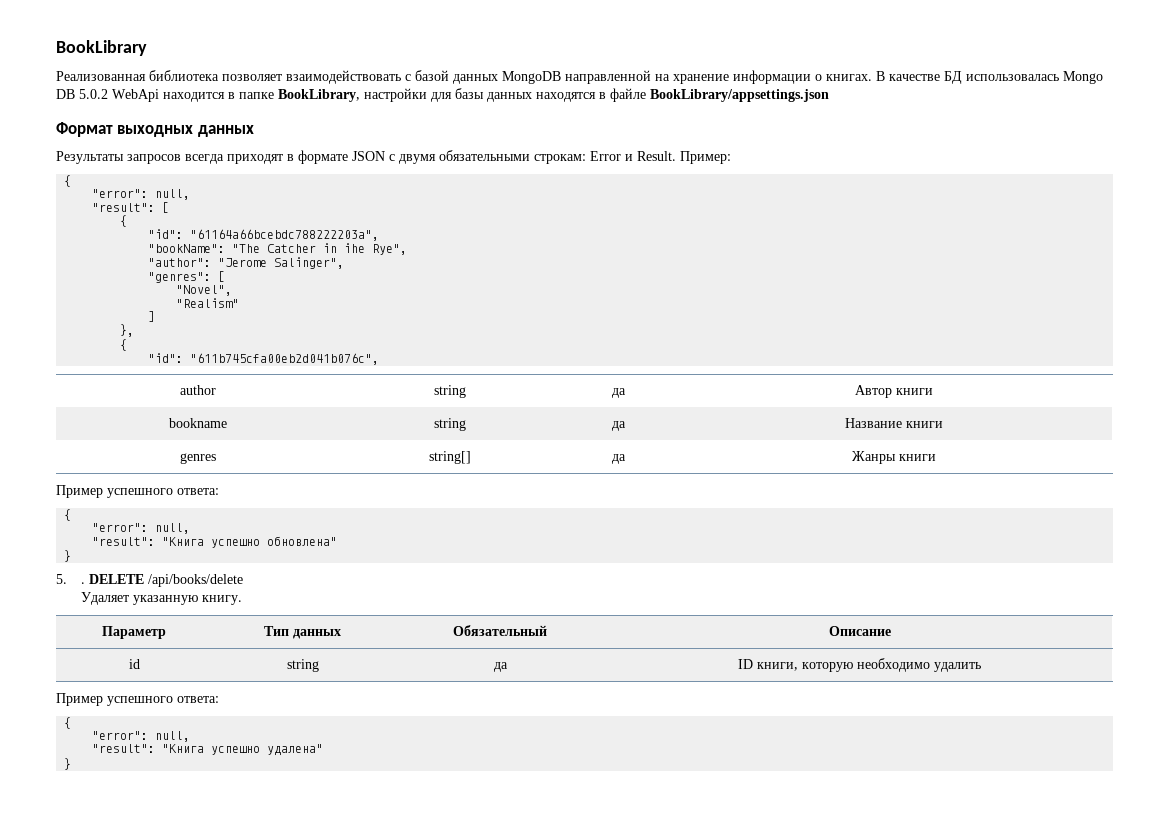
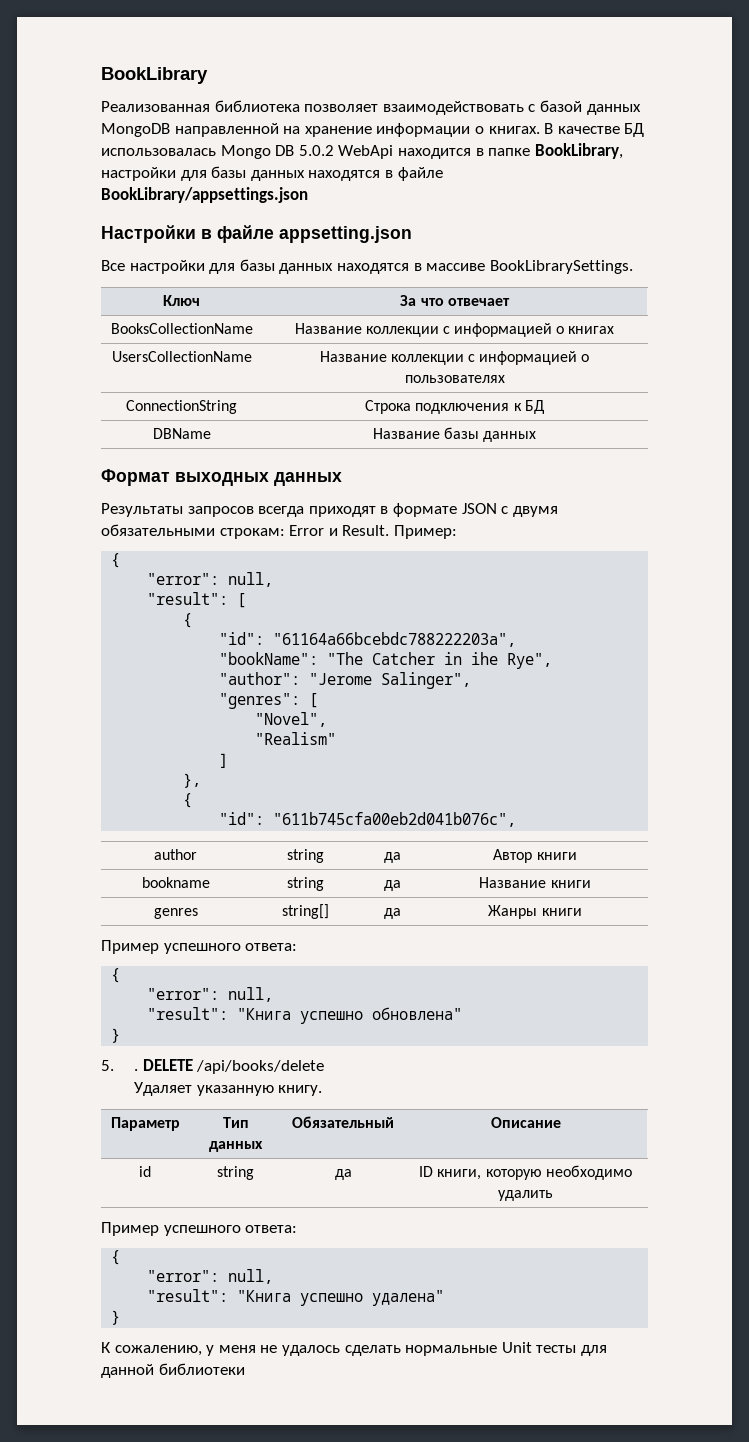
(829, 95) none -> [101,225,412,243] [101,259,633,274] [163,295,200,306] [400,295,510,306] [110,323,253,334] [294,323,615,337] [111,351,252,362] [319,351,590,365] [404,375,505,383] [126,400,237,414] [365,400,544,414] [152,428,211,439] [372,427,537,442] // Настройки в файле appsetting.json // Все настройки для базы данных находятся в массиве BookLibrarySettings. // Ключ | За что отвечает // BooksCollectionName | Название коллекции с информацией о книгах // UsersCollectionName | Название коллекции с информацией о пользователях // ConnectionString | Строка подключения к БД // DBName | Название базы данных
(72, 764) none -> [101,1342,607,1356] [101,1363,245,1378] // К сожалению, у меня не удалось сделать нормальные Unit тесты для данной библиотеки

